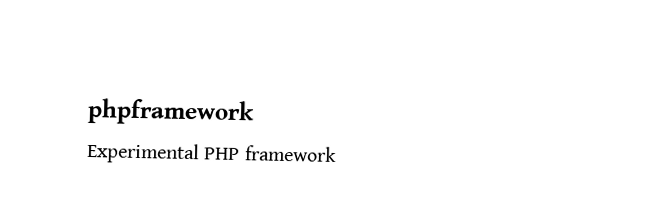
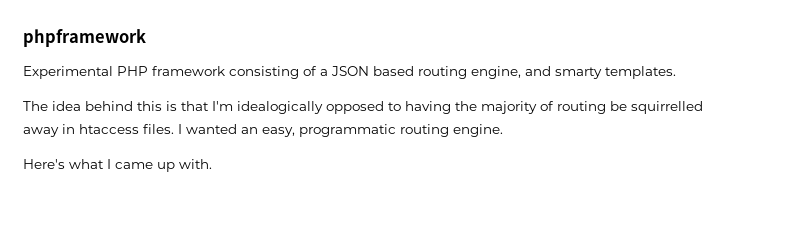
(337, 154) none -> [229,66,676,79] [23,101,703,114] [23,124,503,137] [23,159,212,172] consisting of a JSON based routing engine, and smarty templates. // The idea behind this is that I'm idealogically opposed to having the majority of routing be squirrelled away in htaccess files. I wanted an easy, programmatic routing engine. // Here's what I came up with.

